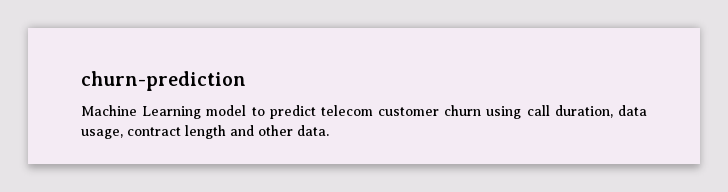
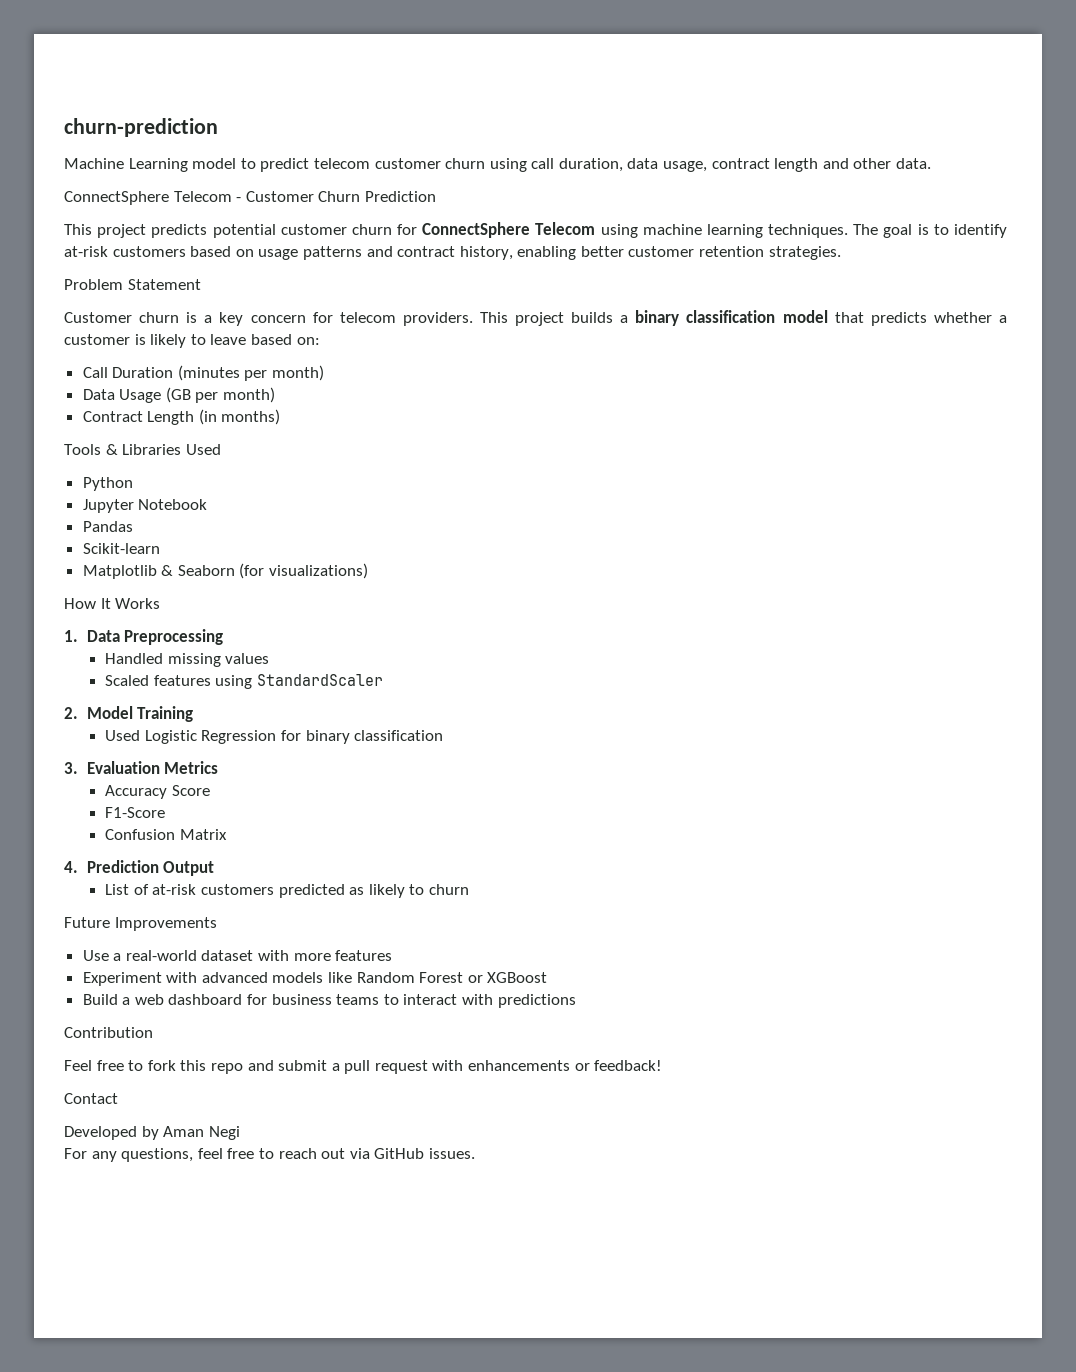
(329, 130) none -> [64,191,436,205] [64,222,1007,238] [64,246,841,260] [64,279,201,290] [64,310,1007,326] [64,334,320,348] [82,365,325,381] [82,387,276,403] [82,409,281,425] [64,444,221,455] [82,477,133,491] [82,499,208,513] [82,521,133,532] [82,543,160,554] [82,563,369,579] [64,598,161,609] [64,629,224,645] [105,653,270,667] [105,674,384,689] [64,706,194,722] [105,730,444,744] [64,761,219,774] [105,785,210,799] [105,807,166,818] [105,829,227,840] [64,860,215,876] [105,884,469,898] [64,917,217,931] [82,950,393,961] [82,972,548,986] [82,994,576,1008] [64,1027,153,1038] [64,1060,663,1074] [64,1093,118,1104] [64,1126,240,1140] [64,1148,475,1162] // ConnectSphere Telecom - Customer Churn Prediction // This project predicts potential customer churn for ConnectSphere Telecom using machine learning techniques. The goal is to identify at-risk customers based on usage patterns and contract history, enabling better customer retention strategies. // Problem Statement // Customer churn is a key concern for telecom providers. This project builds a binary classification model that predicts whether a customer is likely to leave based on: // Call Duration (minutes per month) // Data Usage (GB per month) // Contract Length (in months) // Tools & Libraries Used // Python // Jupyter Notebook // Pandas // Scikit-learn // Matplotlib & Seaborn (for visualizations) // How It Works // 1. Data Preprocessing // Handled missing values // Scaled features using StandardScaler // 2. Model Training // Used Logistic Regression for binary classification // 3. Evaluation Metrics // Accuracy Score // F1-Score // Confusion Matrix // 4. Prediction Output // List of at-risk customers predicted as likely to churn // Future Improvements // Use a real-world dataset with more features // Experiment with advanced models like Random Forest or XGBoost // Build a web dashboard for business teams to interact with predictions // Contribution // Feel free to fork this repo and submit a pull request with enhancements or feedback! // Contact // Developed by Aman Negi // For any questions, feel free to reach out via GitHub issues.

